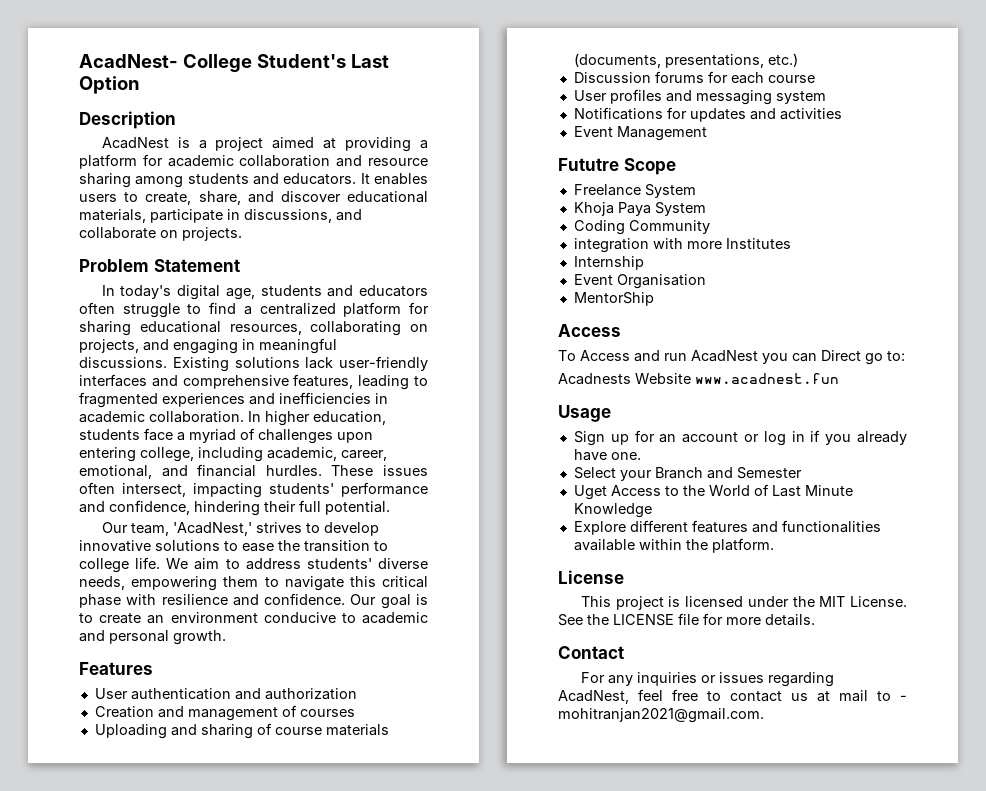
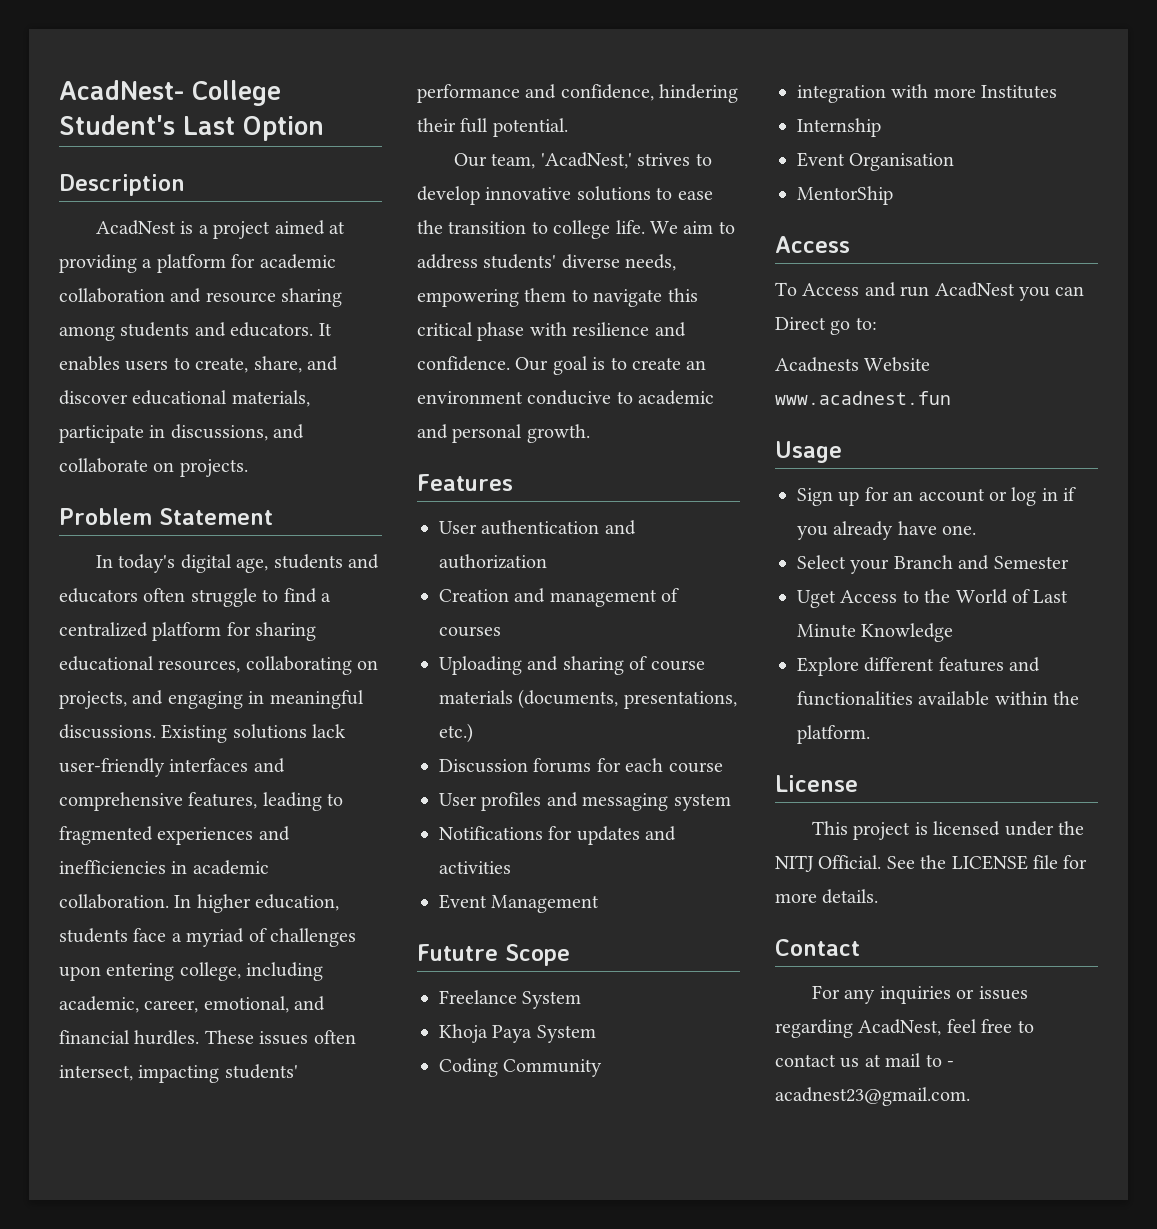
[819,596,907,607] MIT License. -> [775,855,882,872] NITJ Official.
[558,708,764,723] mohitranjan2021@gmail.com. -> [775,1087,970,1106] acadnest23@gmail.com.

